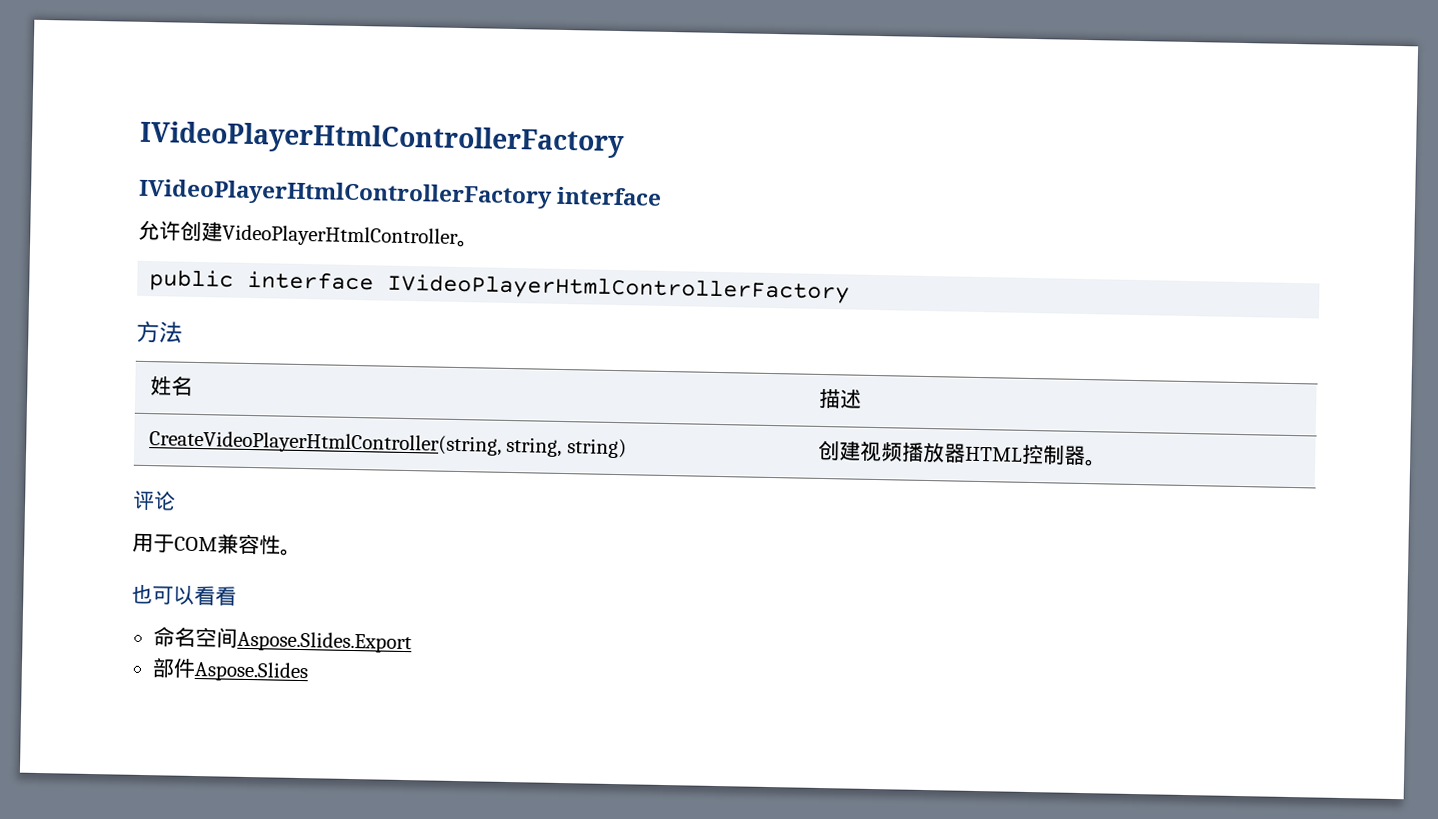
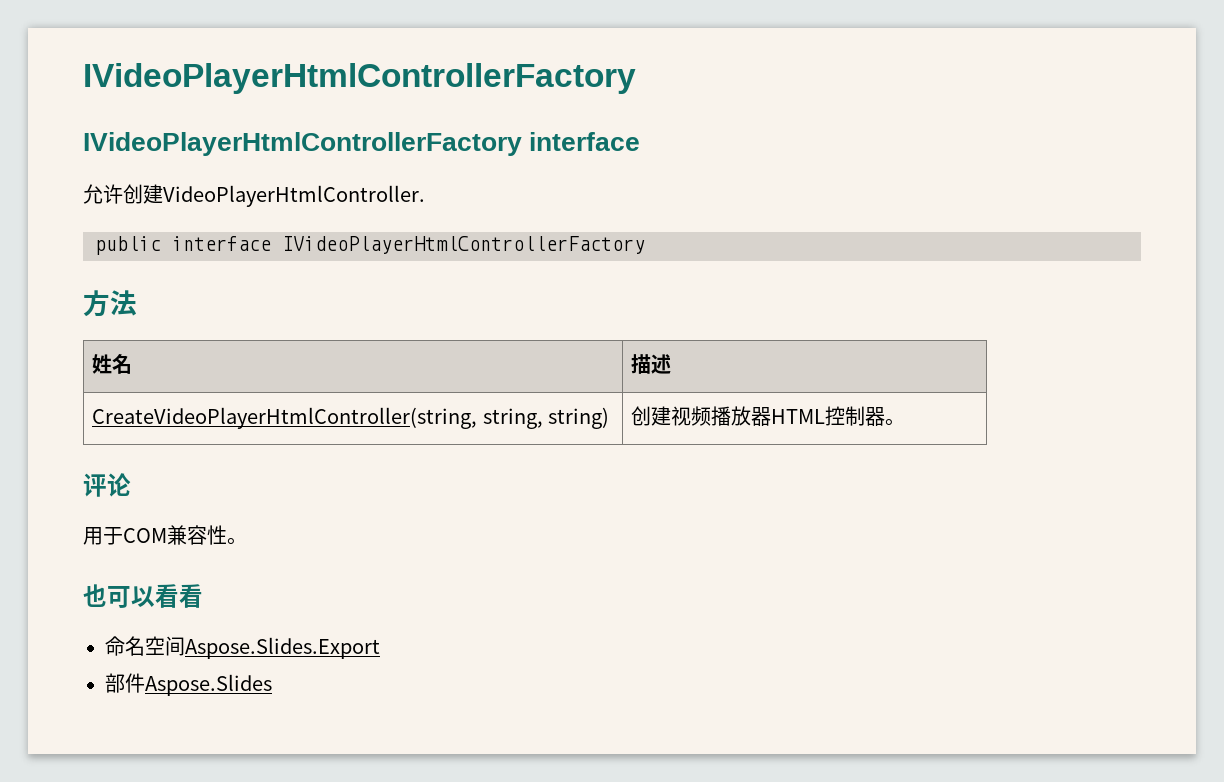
[222,224,479,248] VideoPlayerHtmlController。 -> [163,185,425,207] VideoPlayerHtmlController.

